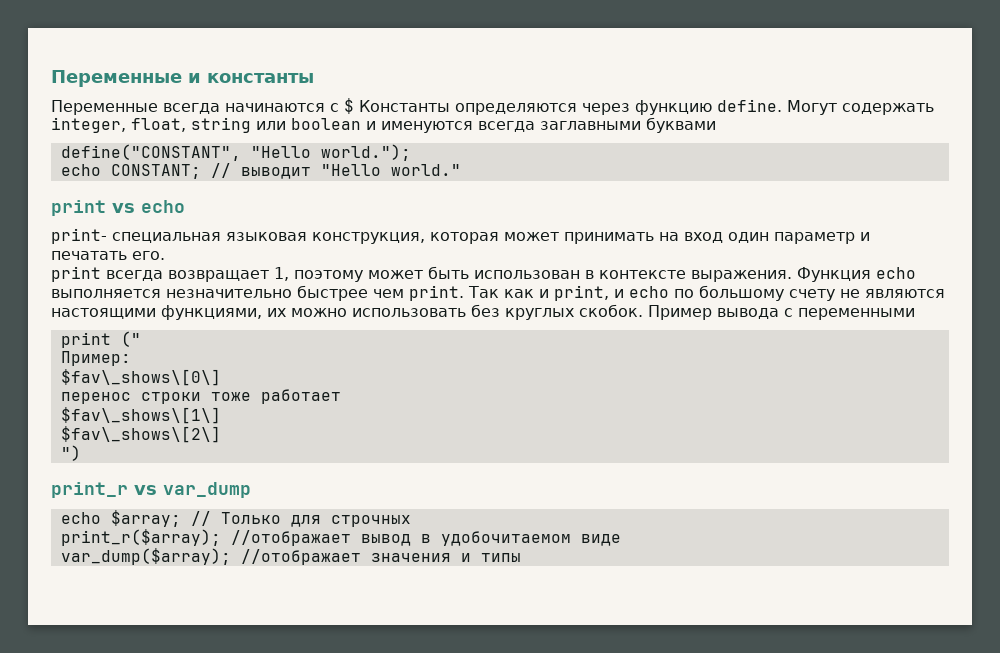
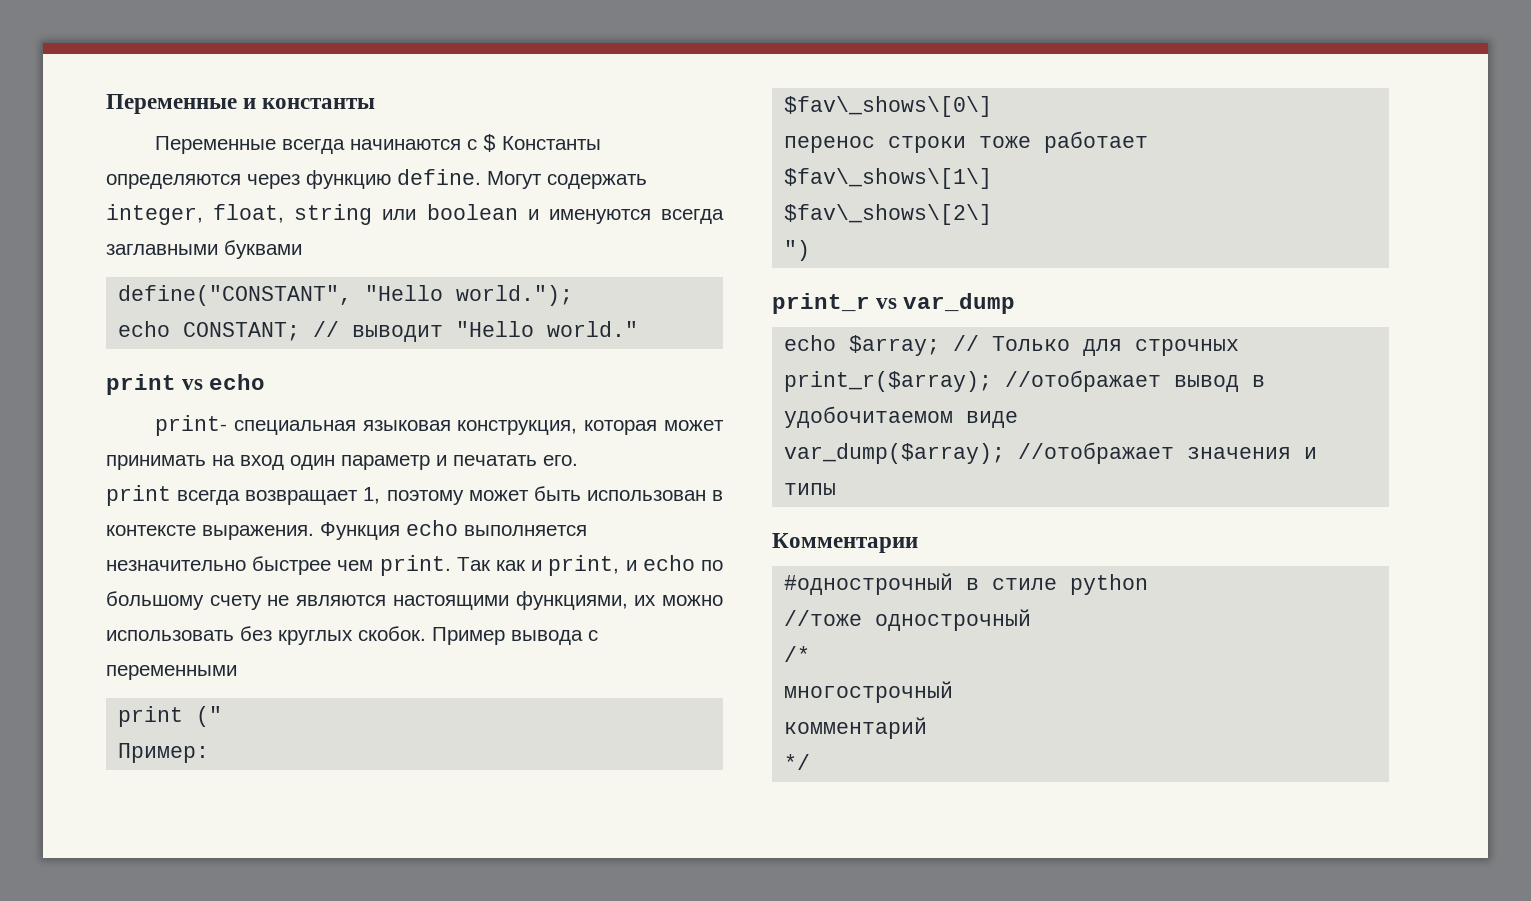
(521, 557) none -> [772,533,918,553] [784,573,1149,595] [784,609,1032,631] [784,646,811,662] [784,681,954,703] [784,717,928,739] [784,754,811,770] // Комментарии // #однострочный в стиле python // //тоже однострочный // /* // многострочный // комментарий // */

